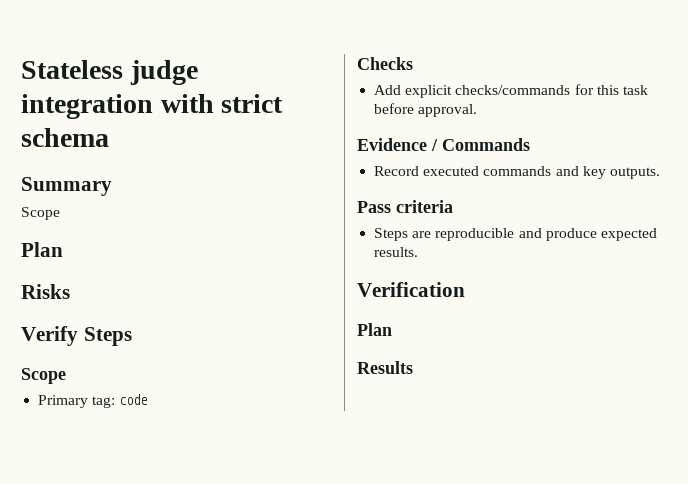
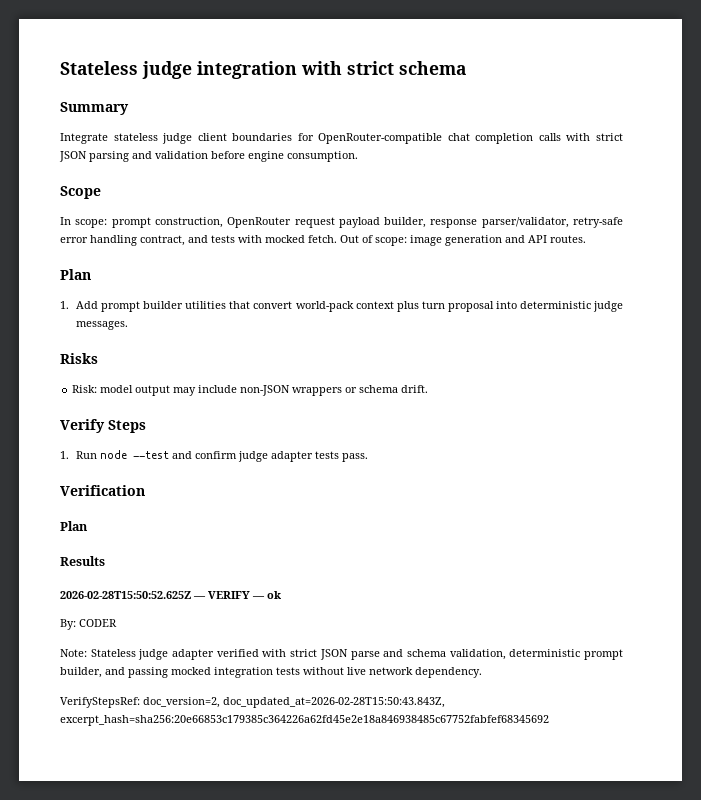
[21,207,60,220] [21,242,63,257] [21,284,70,299] [21,326,132,346] [21,368,66,384] [38,394,148,408] [357,57,413,70] [374,84,648,98] [374,103,478,117] [357,138,530,151] [374,166,660,179] [357,200,453,213] [374,228,657,241] [374,247,419,257] [357,282,465,297] [357,323,392,336] [357,361,413,374] Scope // Plan // Risks // Verify Steps // Scope // Primary tag: code // Checks // Add explicit checks/commands for this task before approval. // Evidence / Commands // Record executed commands and key outputs. // Pass criteria // Steps are reproducible and produce expected results. // Verification // Plan // Results -> [60,133,623,144] [59,151,358,162] [60,186,101,199] [60,217,623,228] [60,235,586,246] [60,269,91,280] [60,301,624,312] [76,321,129,330] [60,353,98,364] [72,385,429,396] [60,419,146,433] [60,450,369,462] [60,485,145,496] [60,521,88,531] [60,556,105,566] [60,591,281,599] [60,619,117,630] [60,649,623,660] [60,667,482,678] [60,697,445,708] [60,715,549,726] Integrate stateless judge client boundaries for OpenRouter-compatible chat completion calls with strict JSON parsing and validation before engine consumption. // Scope // In scope: prompt construction, OpenRouter request payload builder, response parser/validator, retry-safe error handling contract, and tests with mocked fetch. Out of scope: image generation and API routes. // Plan // 1. Add prompt builder utilities that convert world-pack context plus turn proposal into deterministic judge messages. // Risks // Risk: model output may include non-JSON wrappers or schema drift. // Verify Steps // 1. Run node --test and confirm judge adapter tests pass. // Verification // Plan // Results // 2026-02-28T15:50:52.625Z — VERIFY — ok // By: CODER // Note: Stateless judge adapter verified with strict JSON parse and schema validation, deterministic prompt builder, and passing mocked integration tests without live network dependency. // VerifyStepsRef: doc_version=2, doc_updated_at=2026-02-28T15:50:43.843Z, excerpt_hash=sha256:20e66853c179385c364226a62fd45e2e18a846938485c67752fabfef68345692

